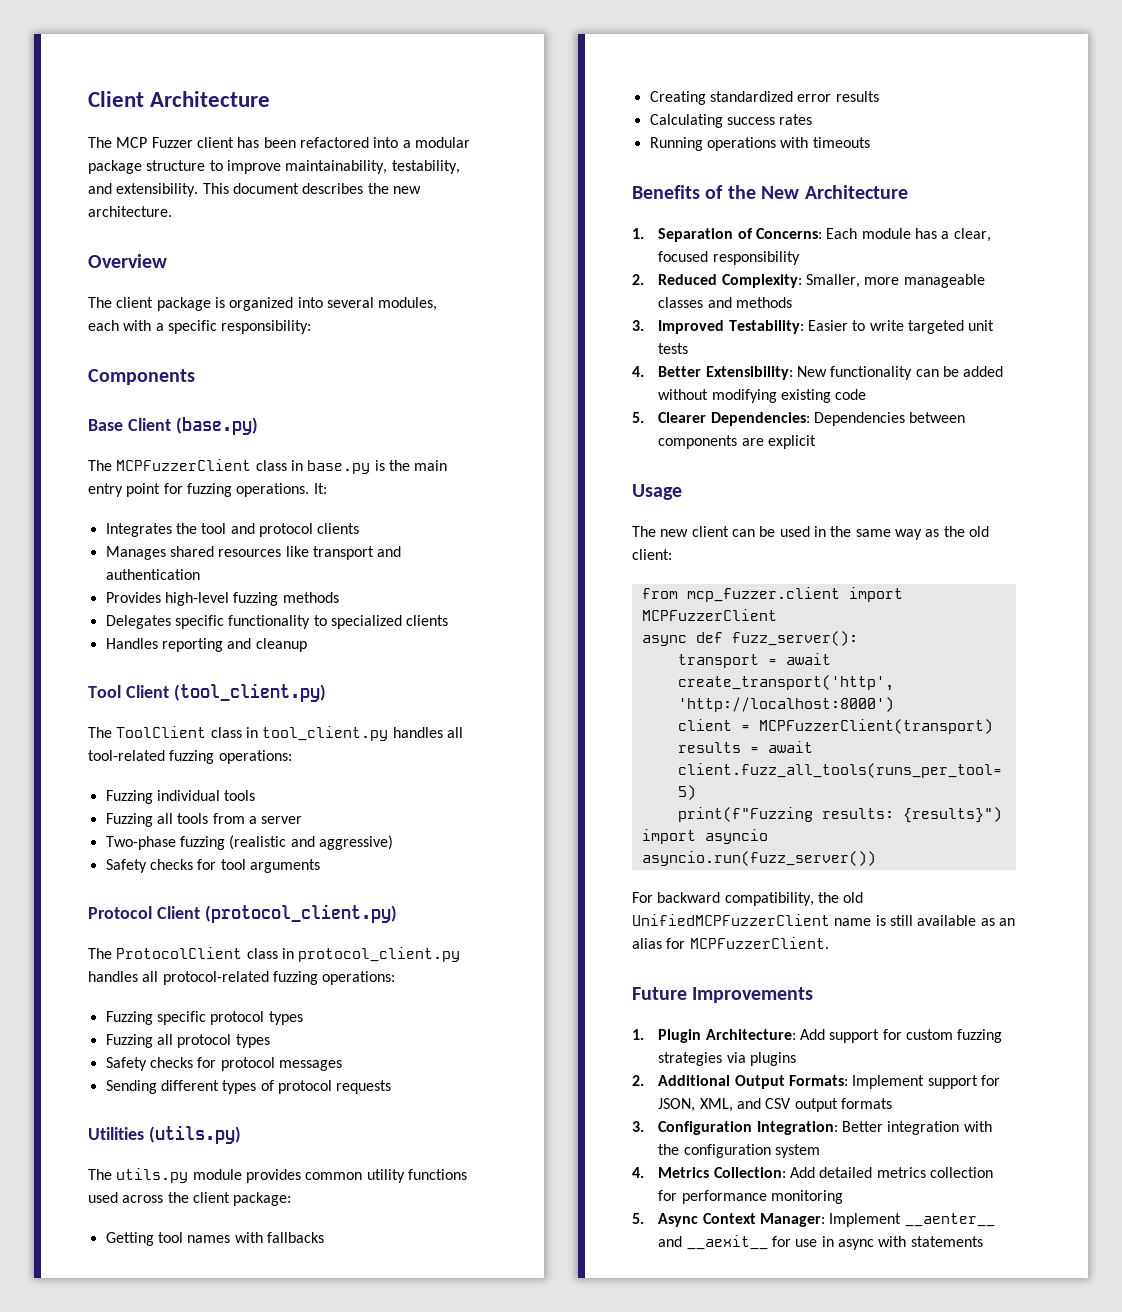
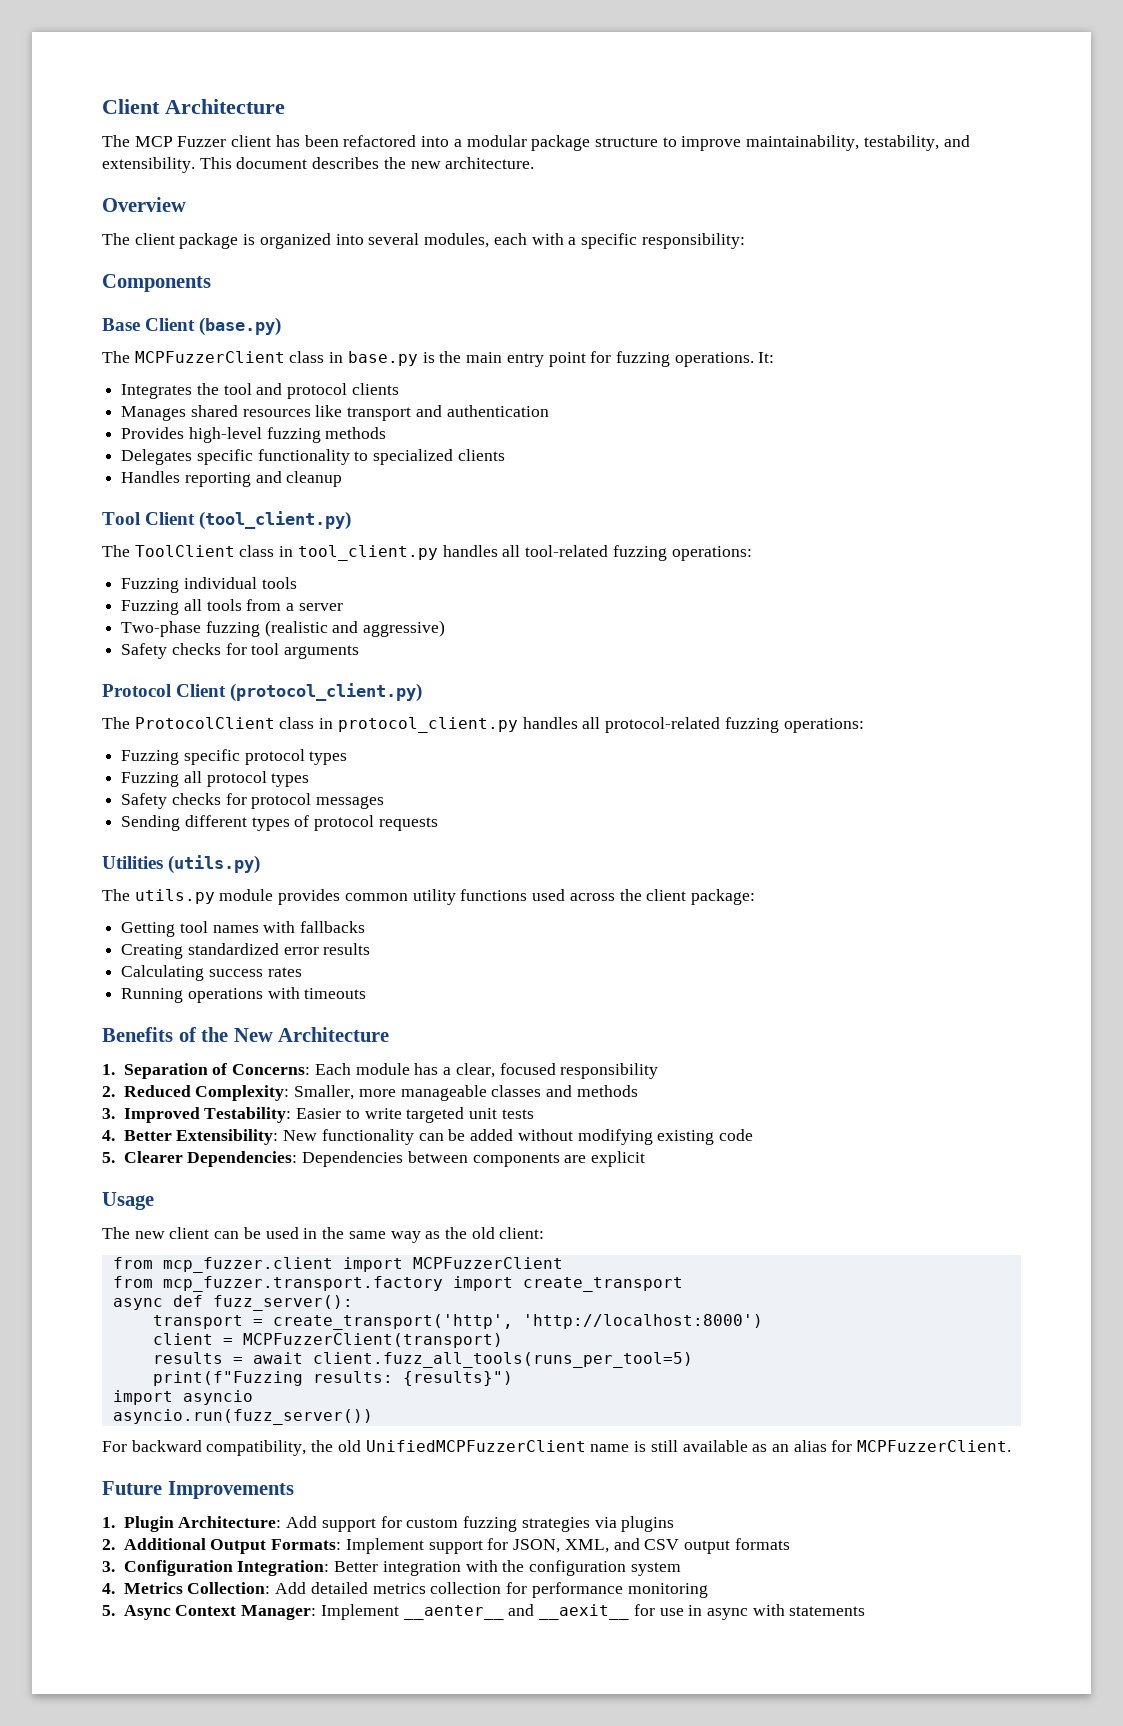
(777, 615) none -> [112,1276,683,1292] // from mcp_fuzzer.transport.factory import create_transport
[785,653,831,665] await -> (263, 1322) none

